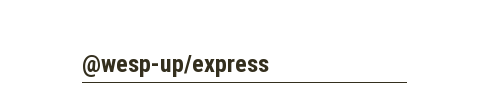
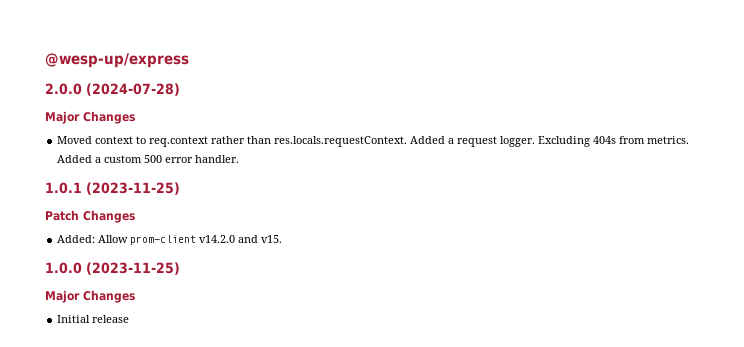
(269, 66) none -> [45,83,180,96] [45,111,135,124] [57,136,690,147] [57,155,240,163] [45,182,180,195] [45,210,135,223] [57,235,283,245] [45,262,180,275] [45,290,135,303] [57,315,130,323] // 2.0.0 (2024-07-28) // Major Changes // Moved context to req.context rather than res.locals.requestContext. Added a request logger. Excluding 404s from metrics. Added a custom 500 error handler. // 1.0.1 (2023-11-25) // Patch Changes // Added: Allow prom-client v14.2.0 and v15. // 1.0.0 (2023-11-25) // Major Changes // Initial release

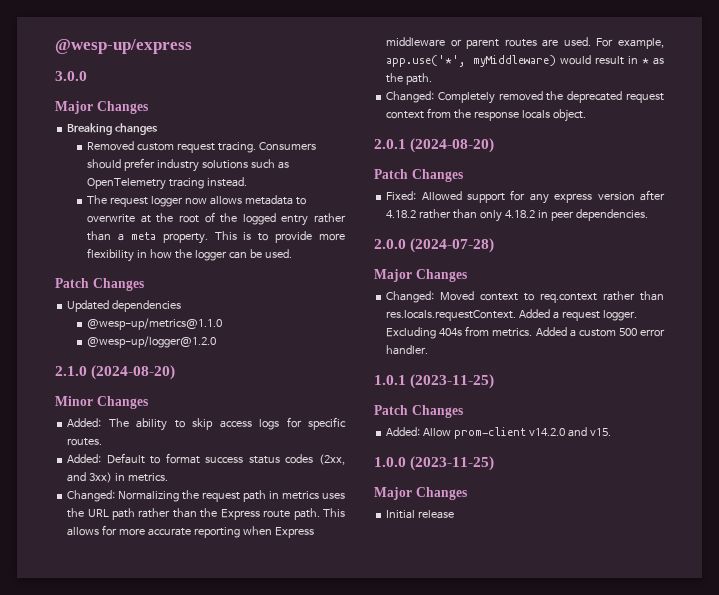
(189, 60) none -> [55,71,87,81] [55,101,148,114] [67,123,159,135] [87,141,316,153] [87,158,289,172] [87,177,248,190] [87,195,306,207] [87,212,347,226] [87,231,346,244] [87,248,292,262] [55,278,144,291] [67,300,182,312] [87,318,223,330] [87,336,217,348] [55,365,176,380] [55,396,148,409] [67,417,347,431] [67,438,103,446] [67,453,345,465] [67,472,169,483] [67,490,345,502] [67,508,345,520] [67,525,314,538] [386,37,664,49] [386,55,664,67] [386,73,433,85] [386,91,664,104] [386,108,586,122] [374,138,495,153] [374,169,463,182] [386,190,665,204] [386,209,648,222] // 3.0.0 // Major Changes // Breaking changes // Removed custom request tracing. Consumers should prefer industry solutions such as OpenTelemetry tracing instead. // The request logger now allows metadata to overwrite at the root of the logged entry rather than a meta property. This is to provide more flexibility in how the logger can be used. // Patch Changes // Updated dependencies // @wesp-up/metrics@1.1.0 // @wesp-up/logger@1.2.0 // 2.1.0 (2024-08-20) // Minor Changes // Added: The ability to skip access logs for specific routes. // Added: Default to format success status codes (2xx, and 3xx) in metrics. // Changed: Normalizing the request path in metrics uses the URL path rather than the Express route path. This allows for more accurate reporting when Express middleware or parent routes are used. For example, app.use('*', myMiddleware) would result in * as the path. // Changed: Completely removed the deprecated request context from the response locals object. // 2.0.1 (2024-08-20) // Patch Changes // Fixed: Allowed support for any express version after 4.18.2 rather than only 4.18.2 in peer dependencies.
(135, 117) none -> [386,291,435,303] Changed:

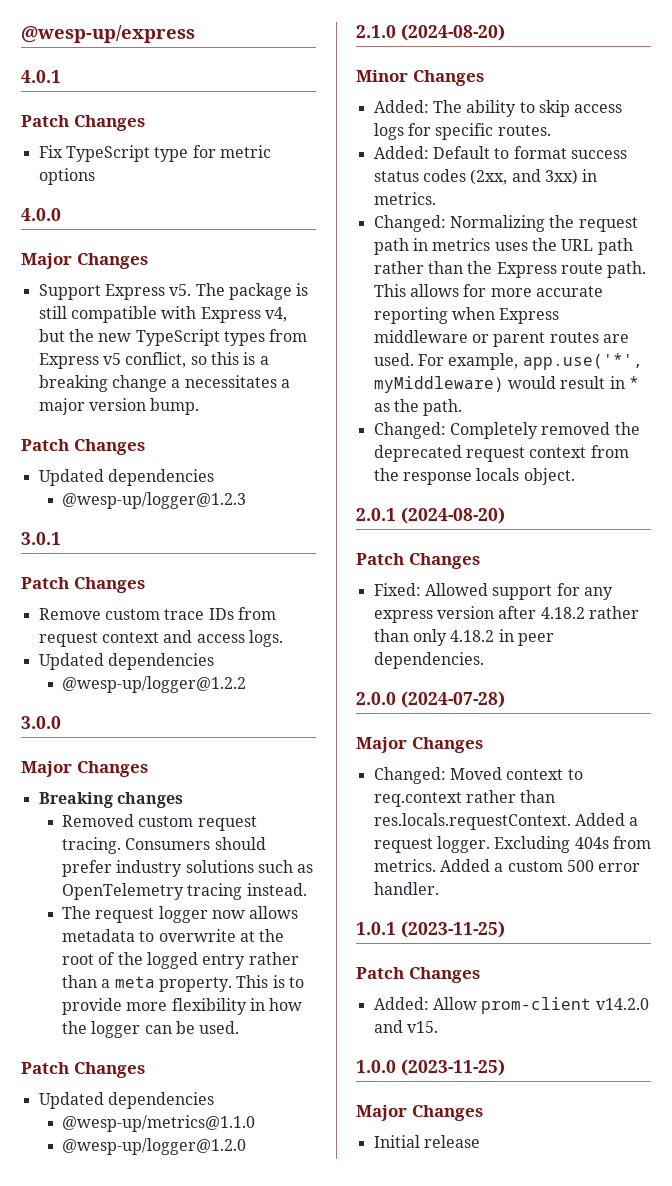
(192, 46) none -> [21,70,61,83] [21,115,145,131] [38,145,271,162] [38,168,95,185] [21,208,61,221] [21,253,148,269] [38,283,309,300] [38,306,287,323] [38,329,308,346] [38,352,269,369] [38,375,290,392] [38,398,200,415] [21,439,145,455] [38,469,214,486] [62,492,247,509] [21,532,61,545] [21,577,145,593] [38,607,276,620] [38,630,283,647] [38,653,214,670] [62,676,247,693] // 4.0.1 // Patch Changes // Fix TypeScript type for metric options // 4.0.0 // Major Changes // Support Express v5. The package is still compatible with Express v4, but the new TypeScript types from Express v5 conflict, so this is a breaking change a necessitates a major version bump. // Patch Changes // Updated dependencies // @wesp-up/logger@1.2.3 // 3.0.1 // Patch Changes // Remove custom trace IDs from request context and access logs. // Updated dependencies // @wesp-up/logger@1.2.2

